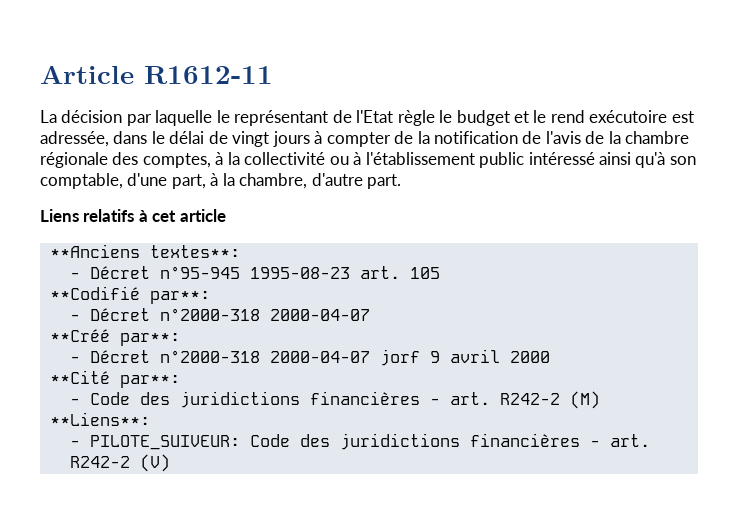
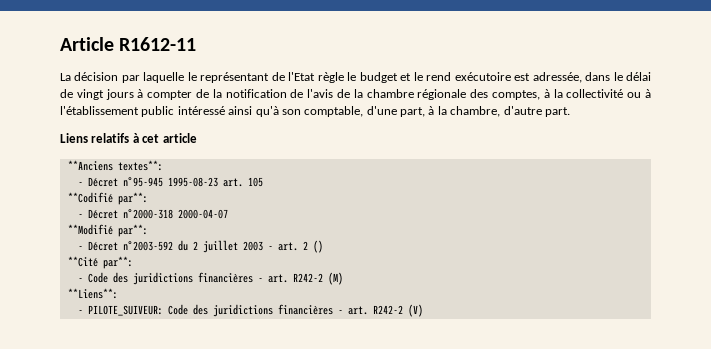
[49,329,180,346] [69,349,550,366] **Créé par**: // - Décret n°2000-318 2000-04-07 jorf 9 avril 2000 -> [67,224,148,237] [77,240,323,253] **Modifié par**: // - Décret n°2003-592 du 2 juillet 2003 - art. 2 ()

